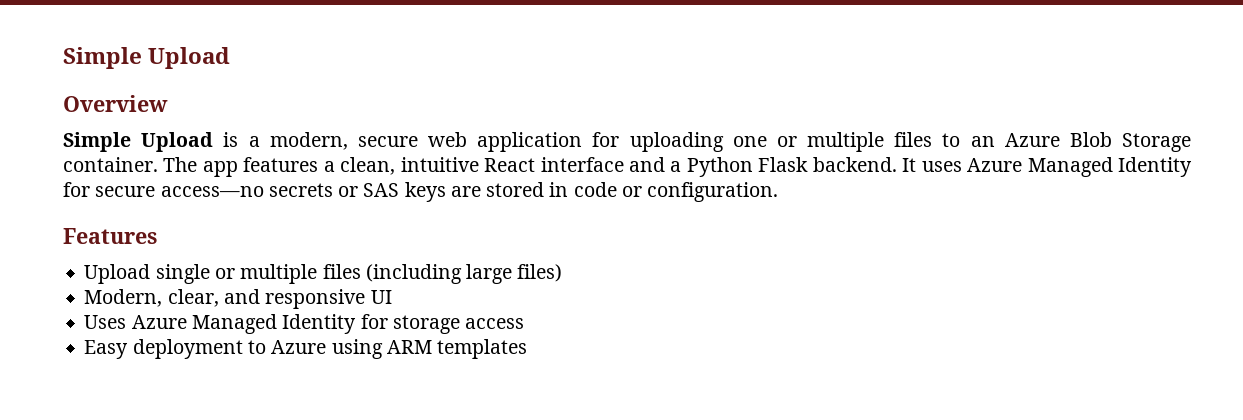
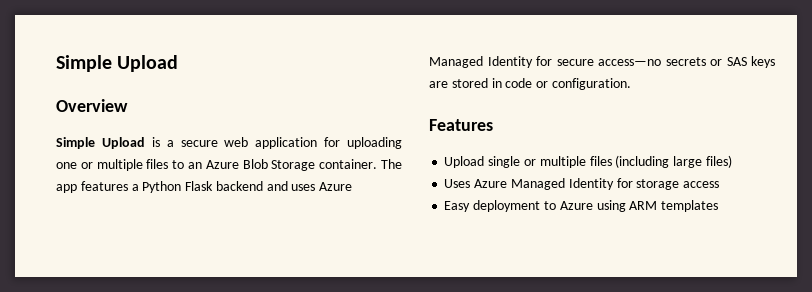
[269,132,348,150] modern, -> (174, 143) none
[340,157,917,177] clean, intuitive React interface and a Python Flask backend. It -> [142,181,288,193] Python Flask backend and
[84,289,392,309] // Modern, clear, and responsive UI -> (732, 161) none

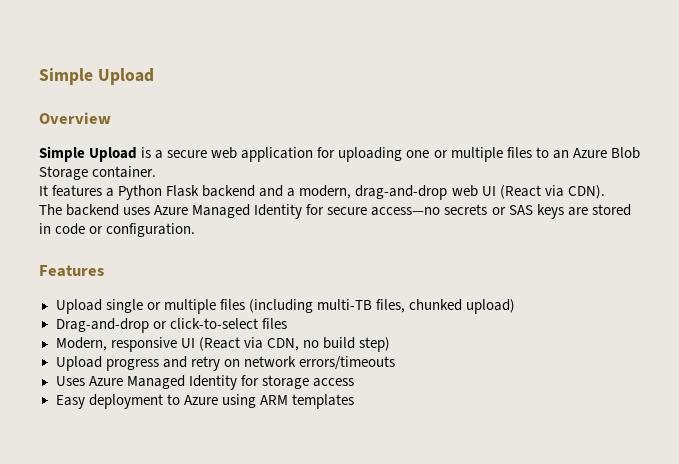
[381,159,403,169] [56,184,77,193] The app -> [39,185,48,196] // It
(288, 186) none -> [287,185,605,200] [39,204,120,216] a modern, drag-and-drop web UI (React via CDN). // The backend
[673,155,732,168] large files) -> [316,299,515,314] [55,318,287,333] [55,337,390,352] [55,356,395,371] multi-TB files, chunked upload) // Drag-and-drop or click-to-select files // Modern, responsive UI (React via CDN, no build step) // Upload progress and retry on network errors/timeouts

